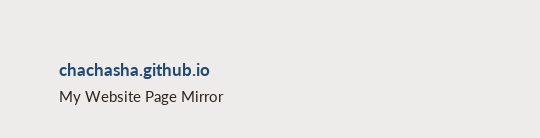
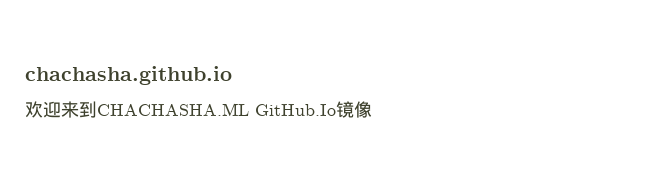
[59,91,224,105] My Website Page Mirror -> [25,101,372,118] 欢迎来到CHACHASHA.ML GitHub.Io镜像

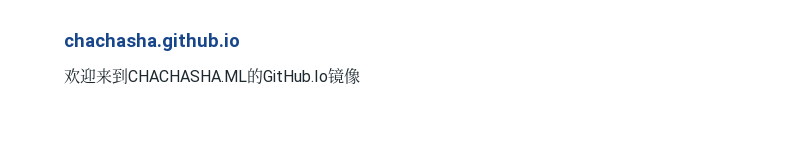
(249, 109) none -> [247,68,263,84] 的

